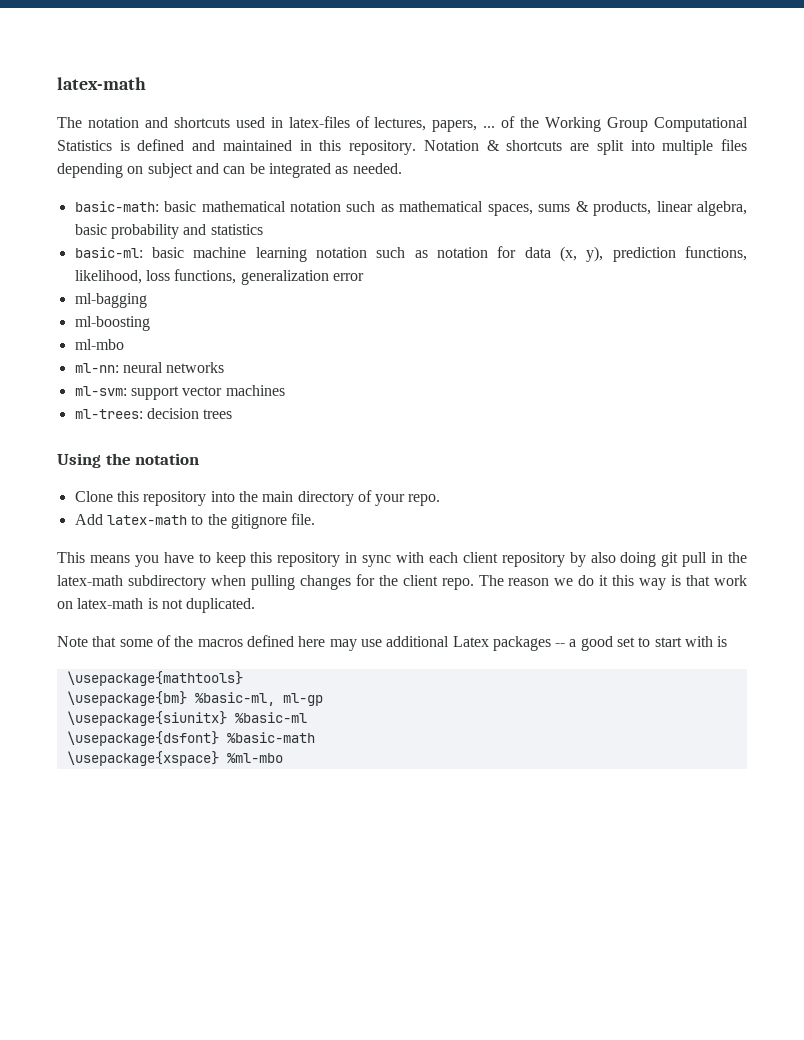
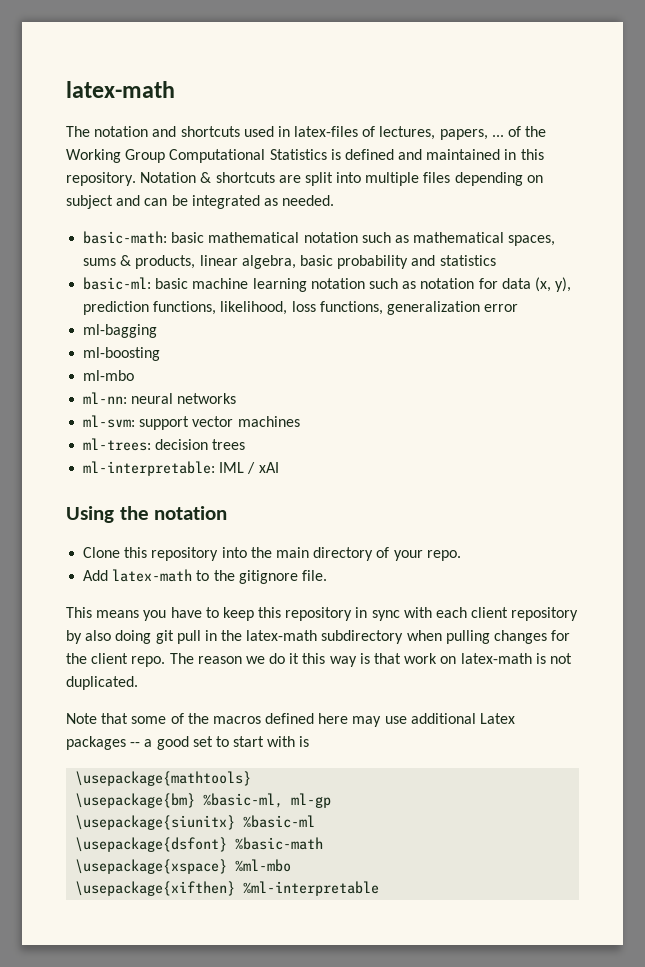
(233, 414) none -> [83,461,279,476] // ml-interpretable: IML / xAI
(283, 758) none -> [75,881,380,896] // \usepackage{xifthen} %ml-interpretable

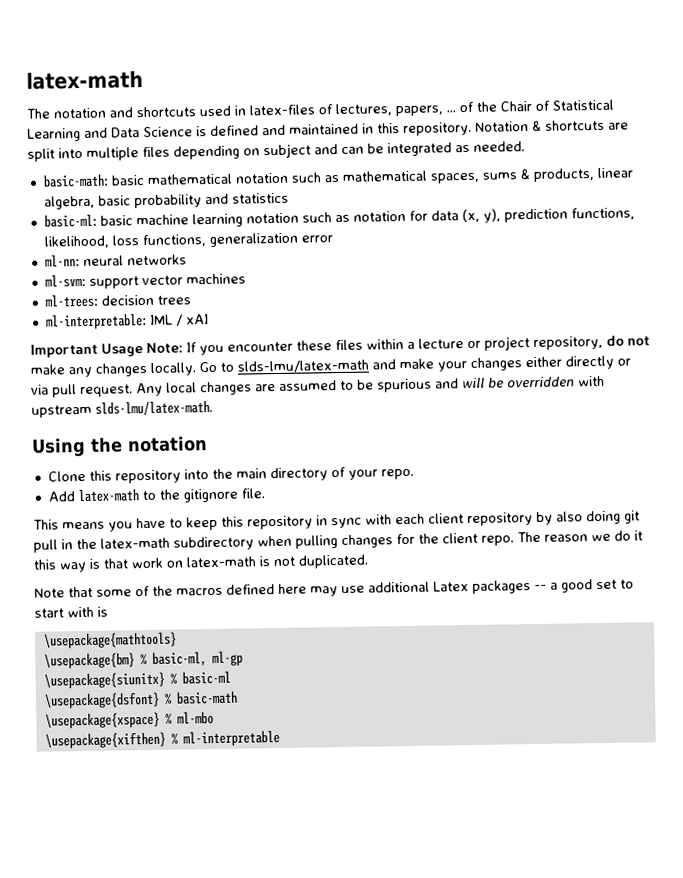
[66,149,327,163] Working Group Computational Statistics -> [500,99,614,112] [27,126,193,142] Chair of Statistical Learning and Data Science
[83,324,158,338] [83,347,161,361] [83,370,135,381] // ml-bagging // ml-boosting // ml-mbo -> (333, 239) none
(279, 467) none -> [30,335,650,358] [30,355,631,378] [31,375,605,398] [31,400,213,418] // Important Usage Note: If you encounter these files within a lecture or project repository, do not make any changes locally. Go to slds-lmu/latex-math and make your changes either directly or via pull request. Any local changes are assumed to be spurious and will be overridden with upstream slds-lmu/latex-math.
[203,793,284,808] %basic-ml, -> [139,651,207,667] % basic-ml,
[243,815,316,828] %basic-ml -> [169,670,231,685] % basic-ml
[235,837,324,850] %basic-math -> [163,690,238,705] % basic-math
[235,859,292,872] %ml-mbo -> [164,711,214,725] % ml-mbo
[243,881,380,896] %ml-interpretable -> [170,729,280,747] % ml-interpretable

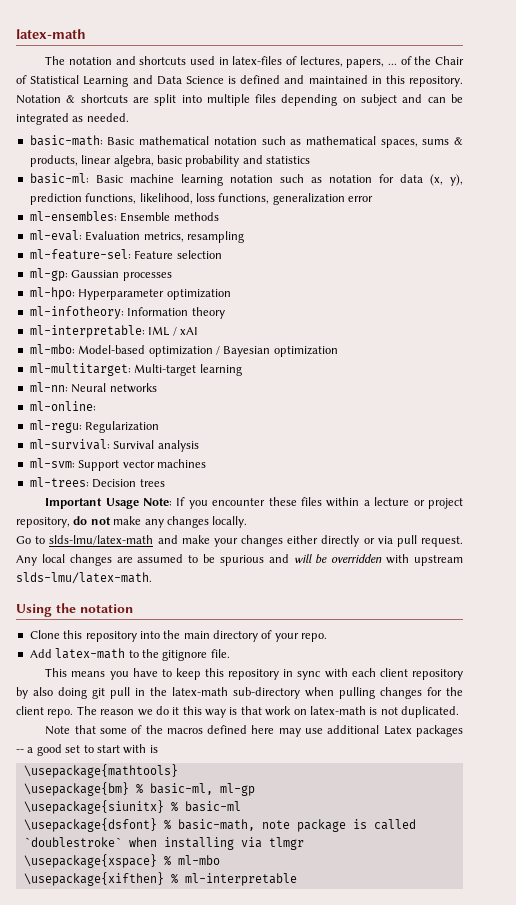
[110,175,145,186] basic -> [107,137,135,145] Basic
[99,215,133,226] basic -> [95,175,123,183] Basic
[44,254,187,267] [44,273,246,289] [44,293,191,308] [45,313,209,330] ml-nn: neural networks // ml-svm: support vector machines // ml-trees: decision trees // ml-interpretable: IML / xAI -> [29,211,219,222] [29,230,244,243] [29,249,222,260] [29,268,172,281] [29,287,231,300] [29,306,225,319] [29,325,198,338] [29,344,338,357] [29,363,242,376] [29,382,157,393] [29,401,96,411] [29,420,160,433] [29,439,199,452] [29,458,206,471] [29,477,165,488] ml-ensembles: Ensemble methods // ml-eval: Evaluation metrics, resampling // ml-feature-sel: Feature selection // ml-gp: Gaussian processes // ml-hpo: Hyperparameter optimization // ml-infotheory: Information theory // ml-interpretable: IML / xAI // ml-mbo: Model-based optimization / Bayesian optimization // ml-multitarget: Multi-target learning // ml-nn: Neural networks // ml-online: // ml-regu: Regularization // ml-survival: Survival analysis // ml-svm: Support vector machines // ml-trees: Decision trees
(196, 369) none -> (248, 522) //
[173,536,254,551] subdirectory -> [233,687,300,699] sub-directory
[175,690,238,705] basic-math -> [177,819,416,832] [23,837,304,850] basic-math, note package is called `doublestroke` when installing via tlmgr

